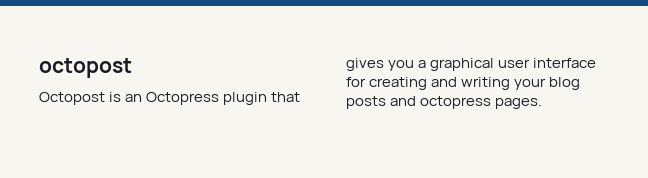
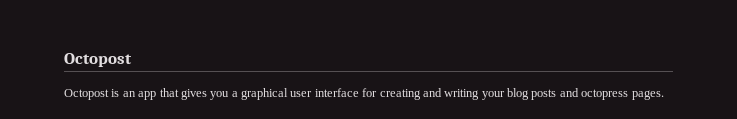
[39,58,132,78] octopost -> [64,53,132,67] Octopost
[146,92,268,105] Octopress plugin -> [138,91,157,100] app

